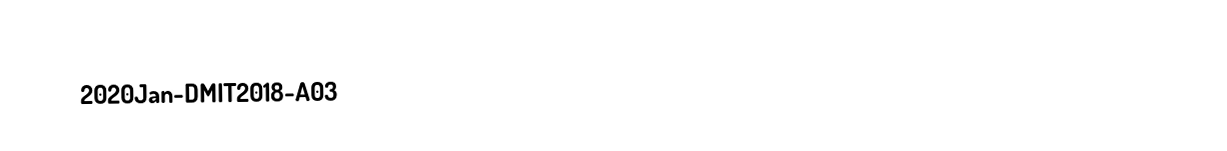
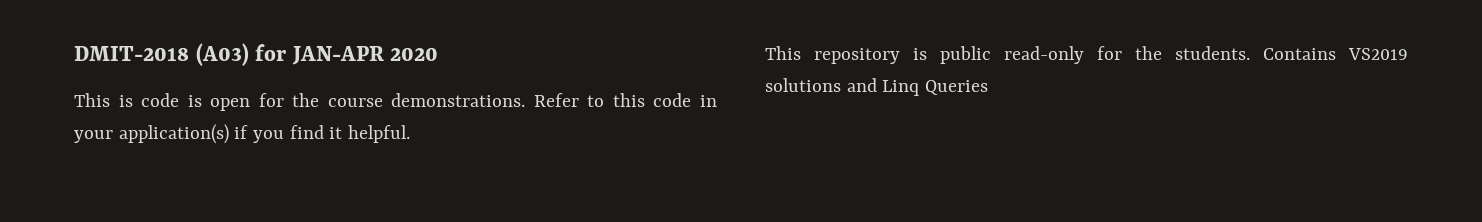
[80,81,338,105] 2020Jan-DMIT2018-A03 -> [74,43,439,66] [74,93,717,111] [74,124,411,144] [765,46,1408,64] [765,78,989,96] DMIT-2018 (A03) for JAN-APR 2020 // This is code is open for the course demonstrations. Refer to this code in your application(s) if you find it helpful. // This repository is public read-only for the students. Contains VS2019 solutions and Linq Queries

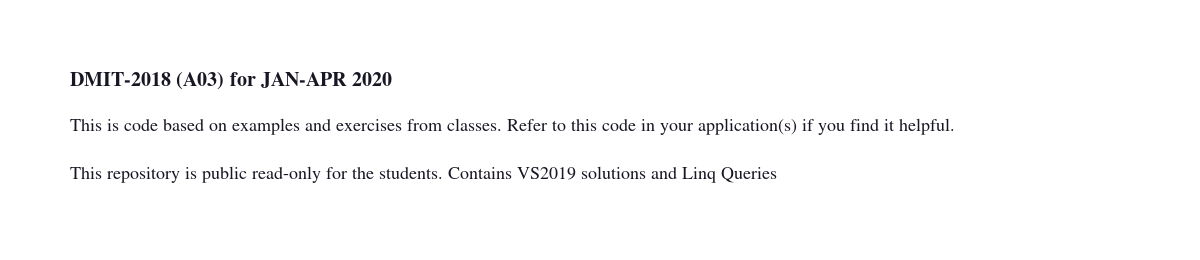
[187,93,526,111] is open for the course demonstrations. -> [163,118,502,135] based on examples and exercises from classes.

